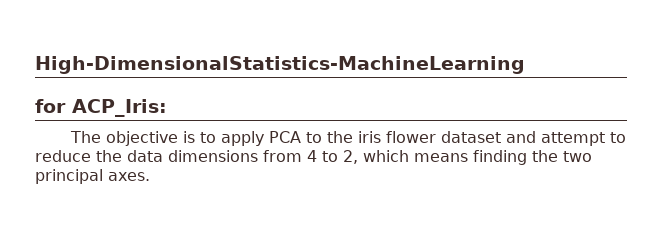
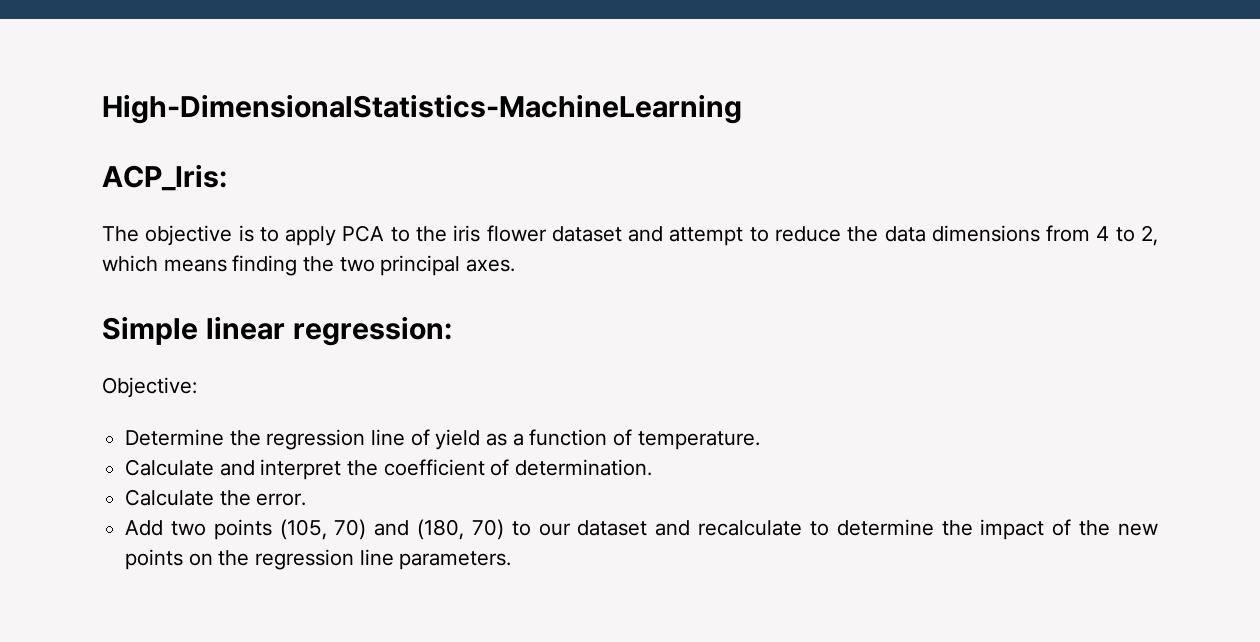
[35,99,66,113] for -> (742, 109) none
(150, 176) none -> [102,316,452,346] [102,377,197,398] [125,429,760,450] [125,459,653,480] [125,489,307,506] [125,519,1158,540] [125,549,512,570] // Simple linear regression: // Objective: // Determine the regression line of yield as a function of temperature. // Calculate and interpret the coefficient of determination. // Calculate the error. // Add two points (105, 70) and (180, 70) to our dataset and recalculate to determine the impact of the new points on the regression line parameters.

